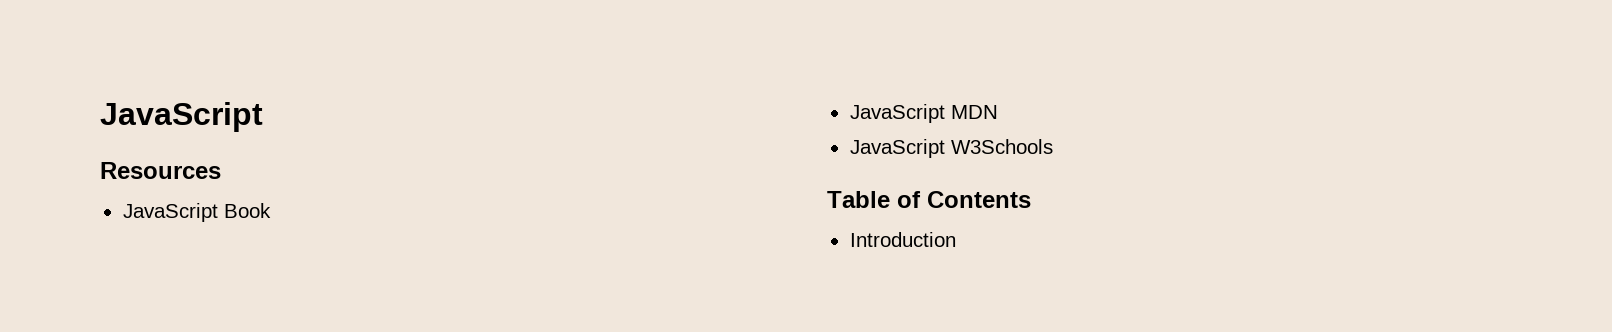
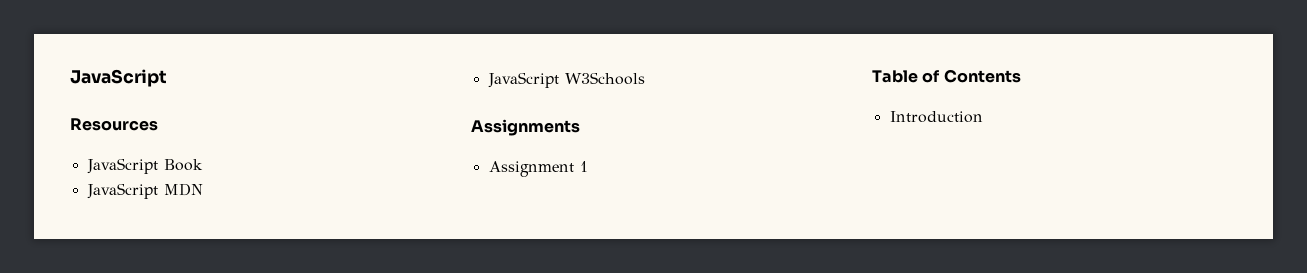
(1053, 146) none -> [471,119,580,136] [488,161,588,177] // Assignments // Assignment 1

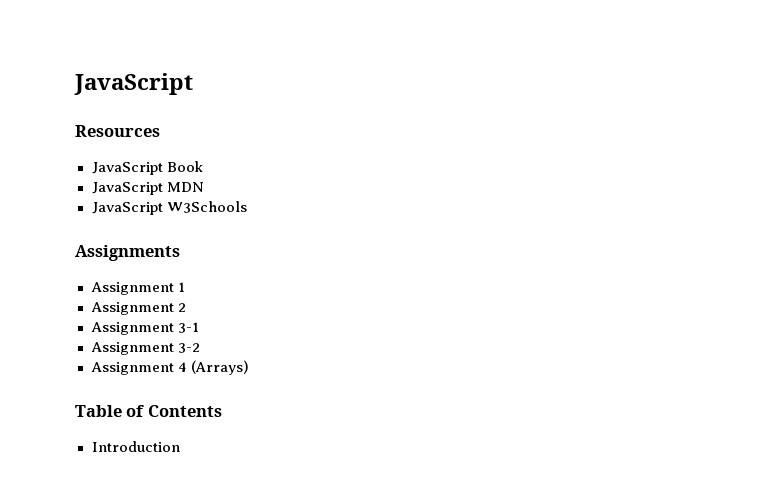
(588, 166) none -> [90,302,186,315] [90,322,199,335] [90,342,200,355] [90,360,249,375] // Assignment 2 // Assignment 3-1 // Assignment 3-2 // Assignment 4 (Arrays)

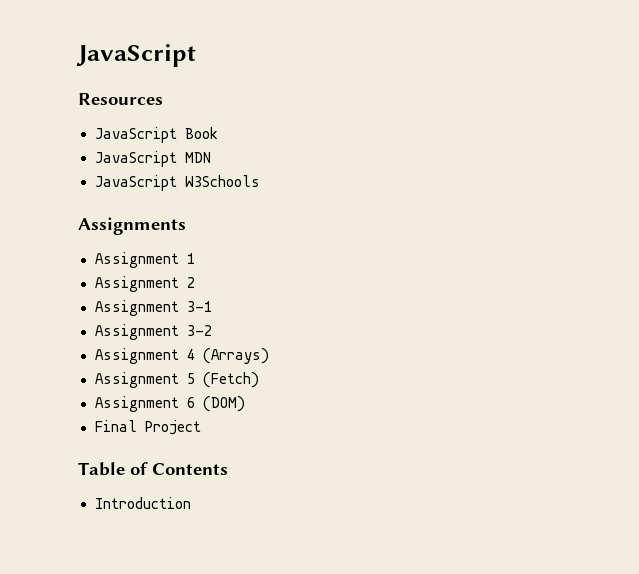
(249, 367) none -> [94,372,259,388] [94,396,245,412] [94,420,201,435] // Assignment 5 (Fetch) // Assignment 6 (DOM) // Final Project

